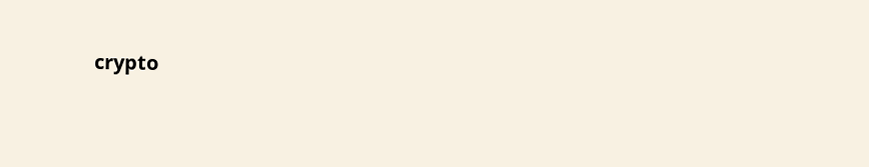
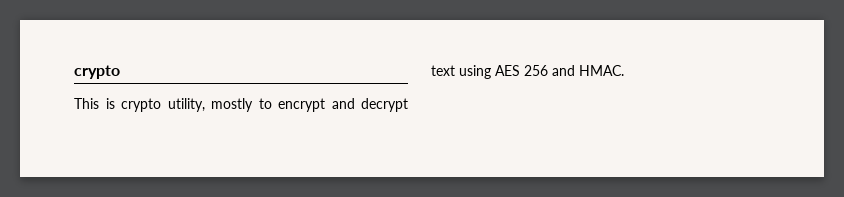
[94,54,159,76] crypto -> [74,65,120,79] [74,98,408,112] [431,65,624,79] crypto // This is crypto utility, mostly to encrypt and decrypt text using AES 256 and HMAC.

